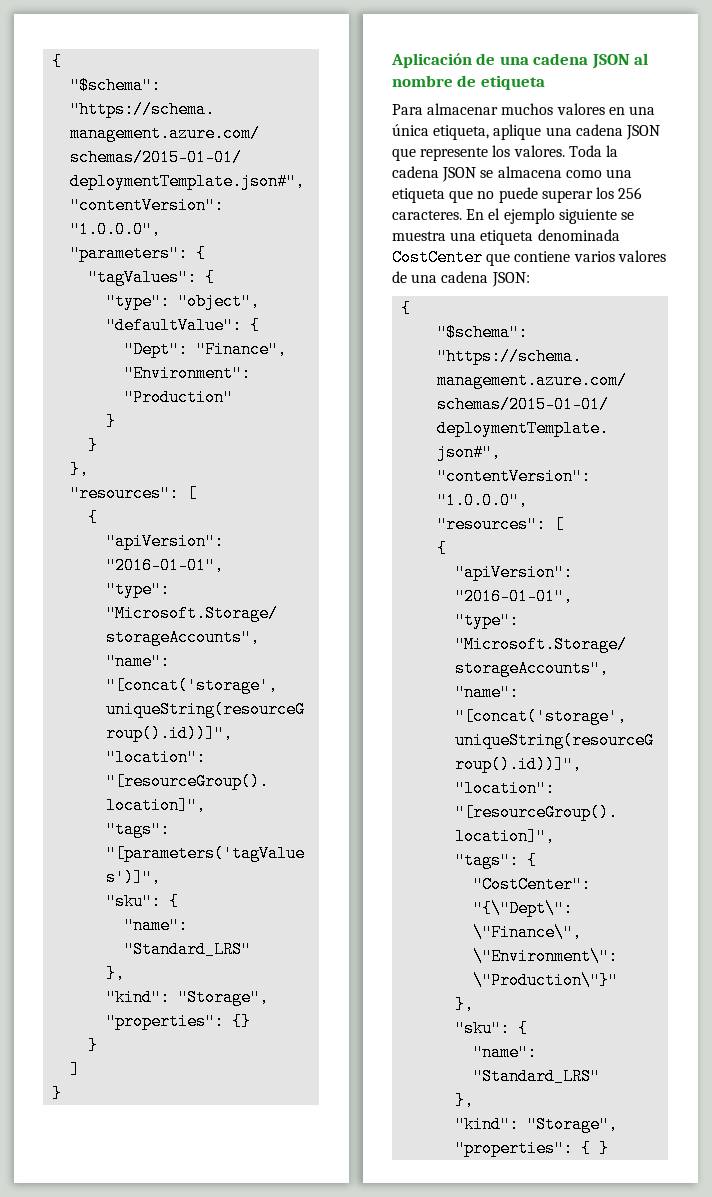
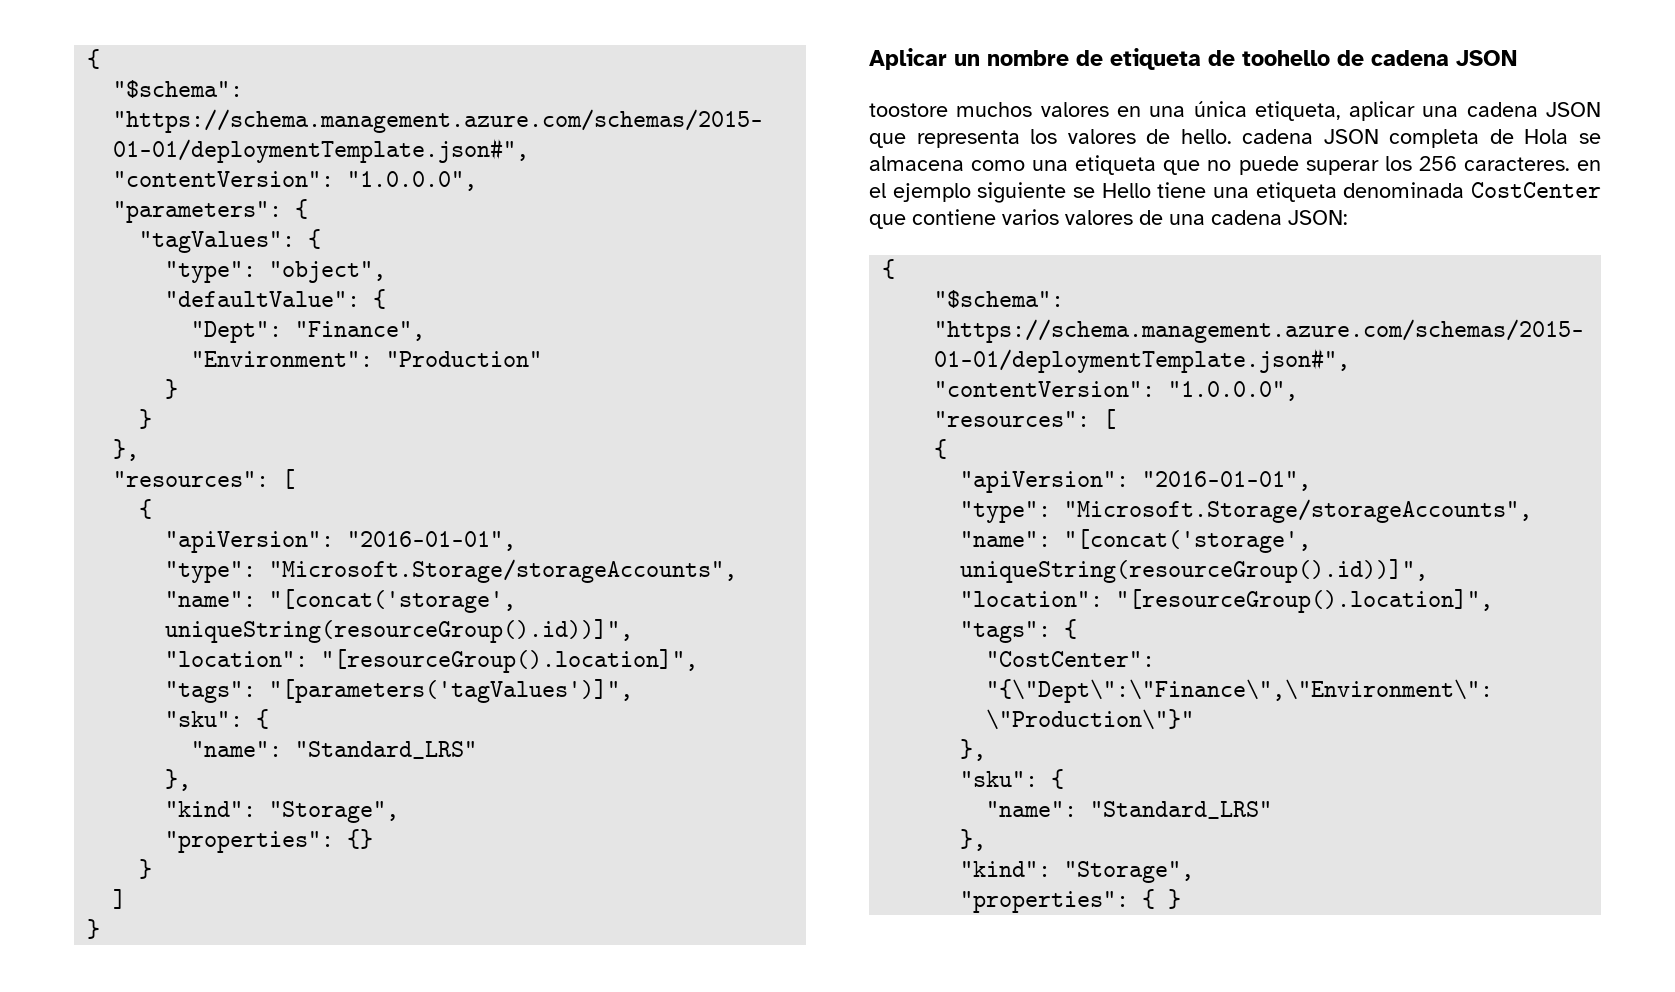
[391,53,649,69] [392,75,545,90] [392,103,499,115] Aplicación de una cadena JSON al nombre de etiqueta // Para almacenar -> [869,48,1517,70] [869,103,948,117] Aplicar un nombre de etiqueta de toohello de cadena JSON // toostore
[493,124,542,140] aplique -> [1349,101,1416,121] aplicar
[420,145,618,161] [392,166,477,182] represente los valores. Toda la cadena JSON -> [916,129,1569,148] representa los valores de hello. cadena JSON completa de Hola
[466,209,485,220] En -> [1577,160,1601,171] en
[392,231,446,241] muestra -> [1101,182,1207,198] Hello tiene

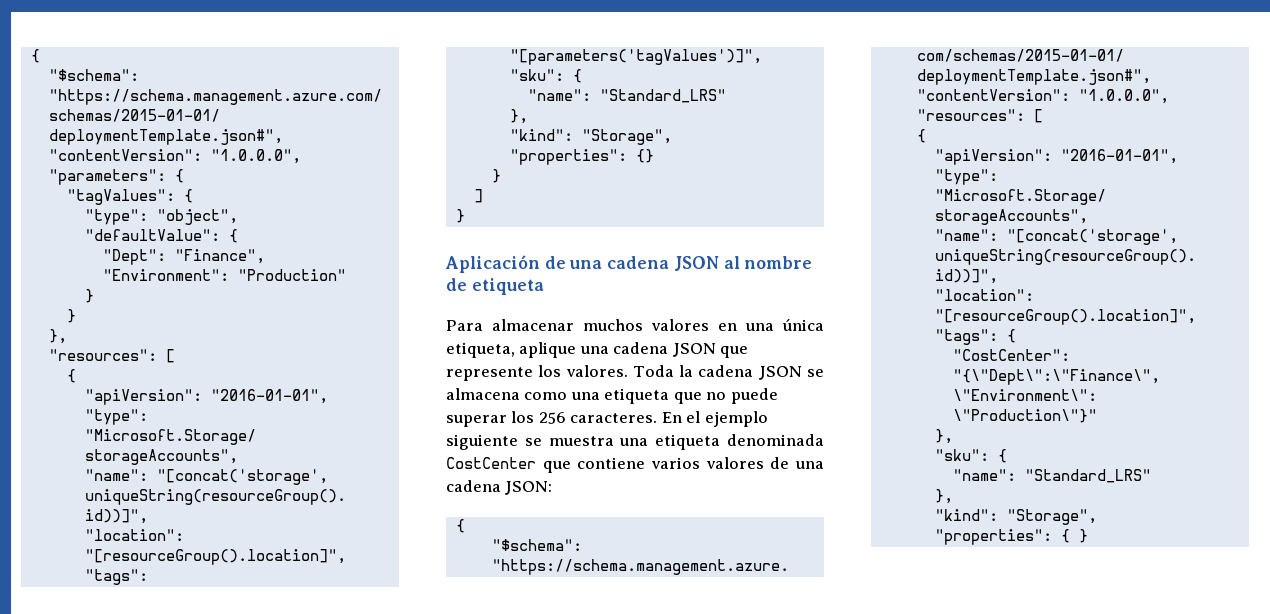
[869,48,1517,70] [869,103,948,117] Aplicar un nombre de etiqueta de toohello de cadena JSON // toostore -> [445,255,813,273] [446,278,544,295] [446,319,574,331] Aplicación de una cadena JSON al nombre de etiqueta // Para almacenar
[1349,101,1416,121] aplicar -> [519,342,577,358] aplique
[916,129,1569,148] representa los valores de hello. cadena JSON completa de Hola -> [446,365,802,381] represente los valores. Toda la cadena JSON
[1577,160,1601,171] en -> [661,412,682,423] En
[1101,182,1207,198] Hello tiene -> [548,436,614,446] muestra

